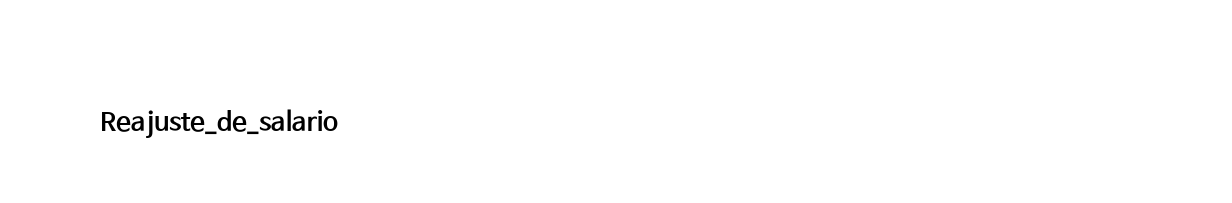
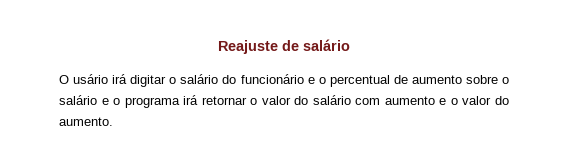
[100,109,338,139] Reajuste_de_salario -> [218,39,350,54] [59,74,509,87] [59,95,510,108] [59,117,113,126] Reajuste de salário // O usário irá digitar o salário do funcionário e o percentual de aumento sobre o salário e o programa irá retornar o valor do salário com aumento e o valor do aumento.

